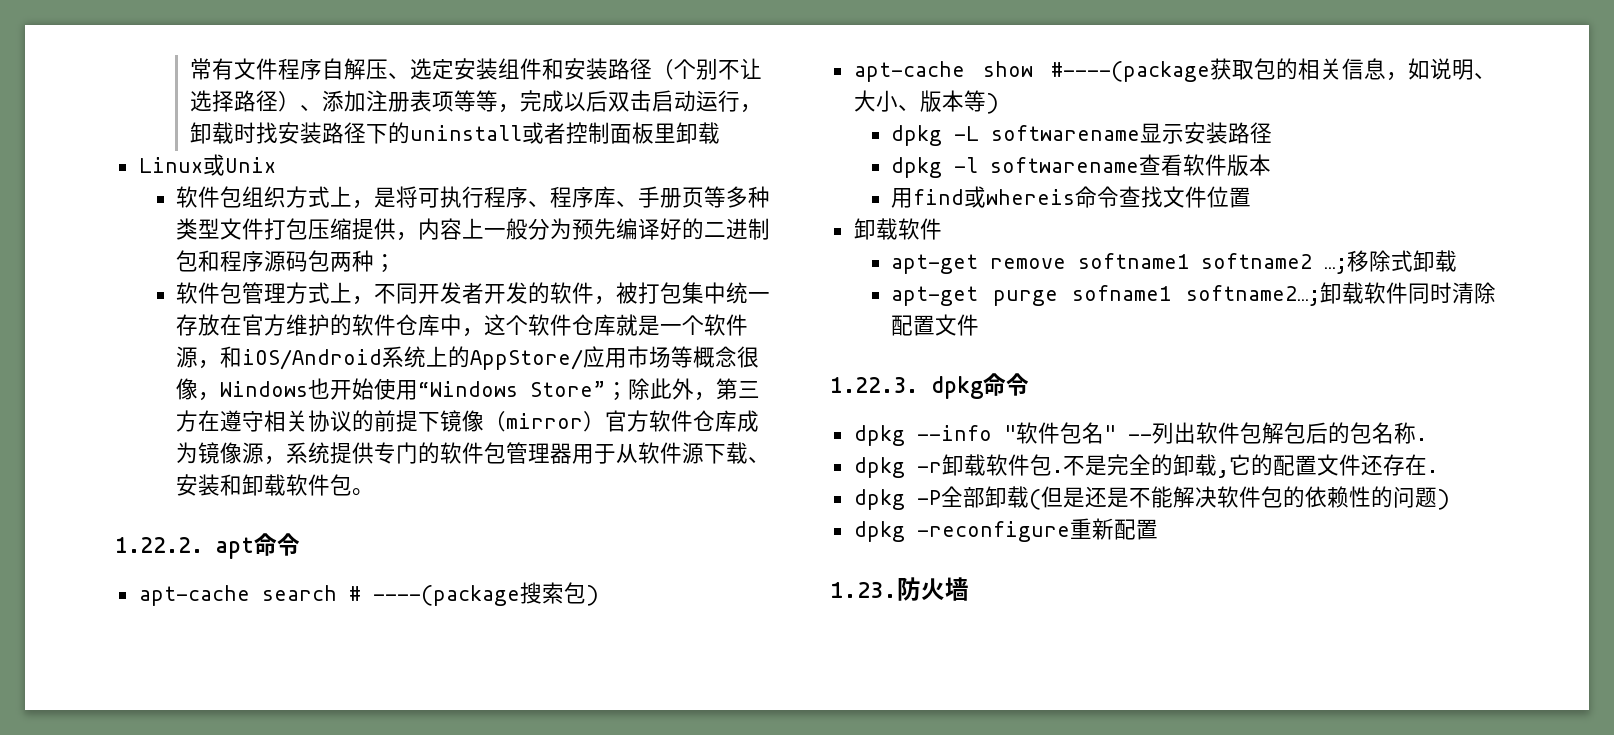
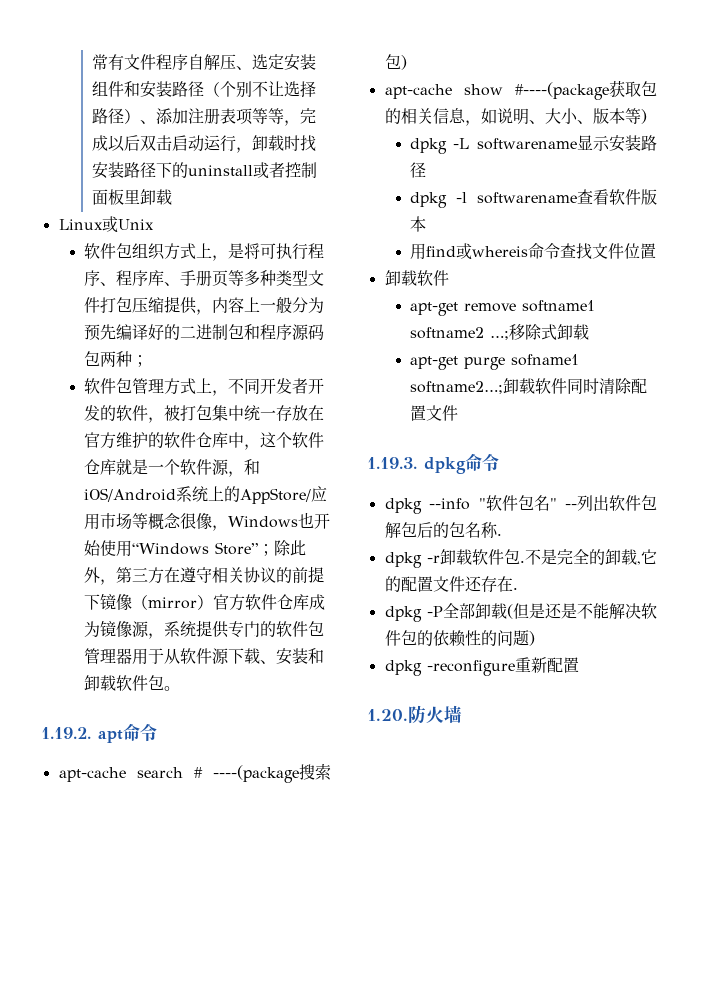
[115,537,203,553] 1.22.2. -> [41,727,91,739] 1.19.2.
[830,377,918,393] 1.22.3. -> [367,457,417,469] 1.19.3.
[830,582,897,598] 1.23. -> [367,709,408,721] 1.20.

